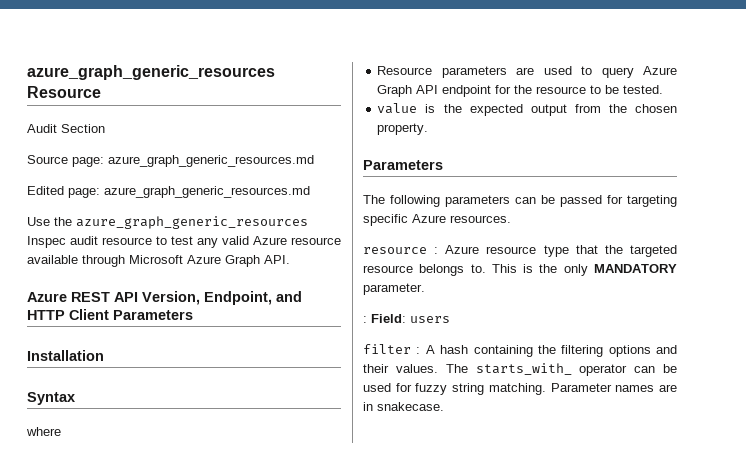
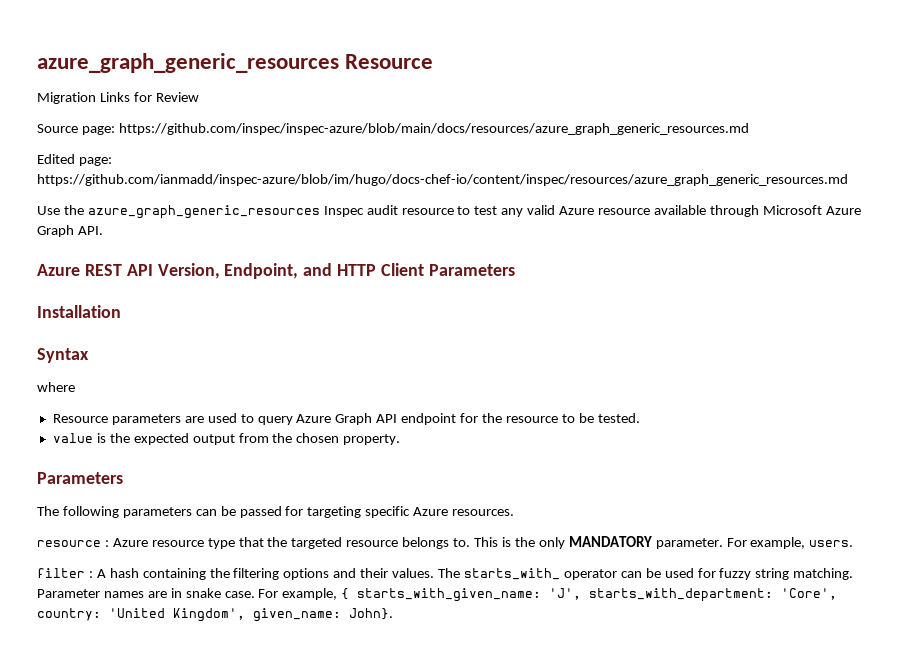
[27,124,105,133] Audit Section -> [37,92,199,104] Migration Links for Review
[108,155,314,167] azure_graph_generic_resources.md -> [118,123,749,135] https://github.com/inspec/inspec-azure/blob/main/docs/resources/azure_graph_generic_resources.md
[104,186,310,198] azure_graph_generic_resources.md -> [37,174,848,186] https://github.com/ianmadd/inspec-azure/blob/im/hugo/docs-chef-io/content/inspec/resources/azure_graph_generic_resources.md
[363,314,450,323] // : Field: users -> [726,537,854,549] For example, users.
[377,402,444,411] snakecase. -> [185,588,838,602] [37,608,393,622] snake case. For example, { starts_with_given_name: 'J', starts_with_department: 'Core', country: 'United Kingdom', given_name: John}.

